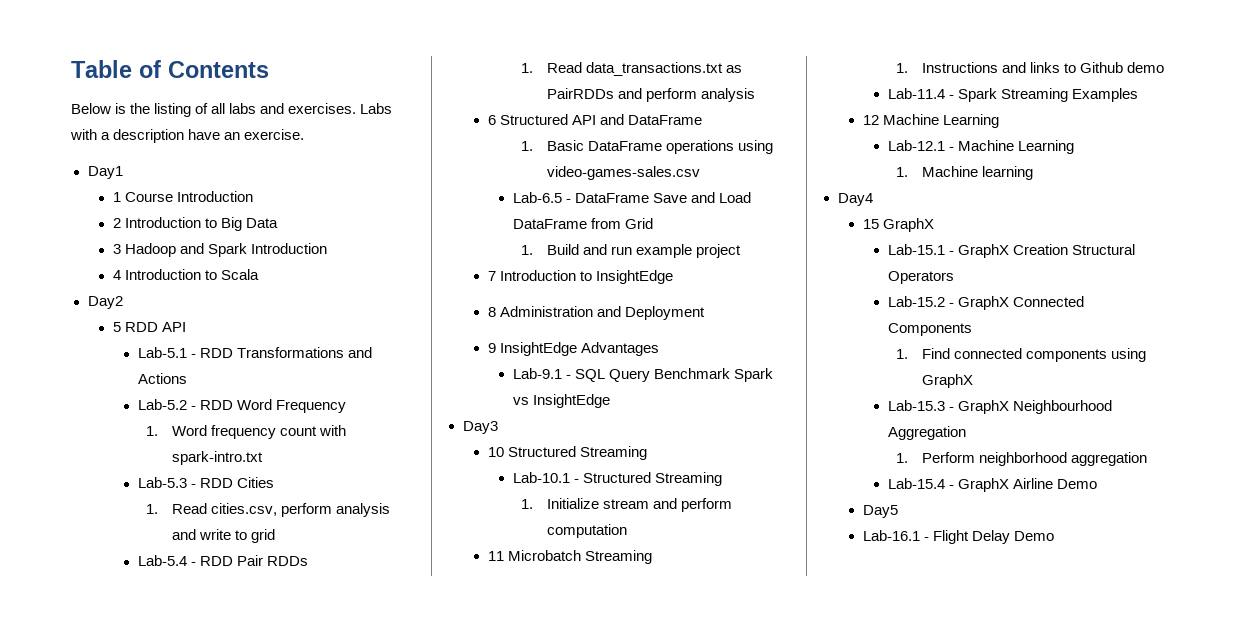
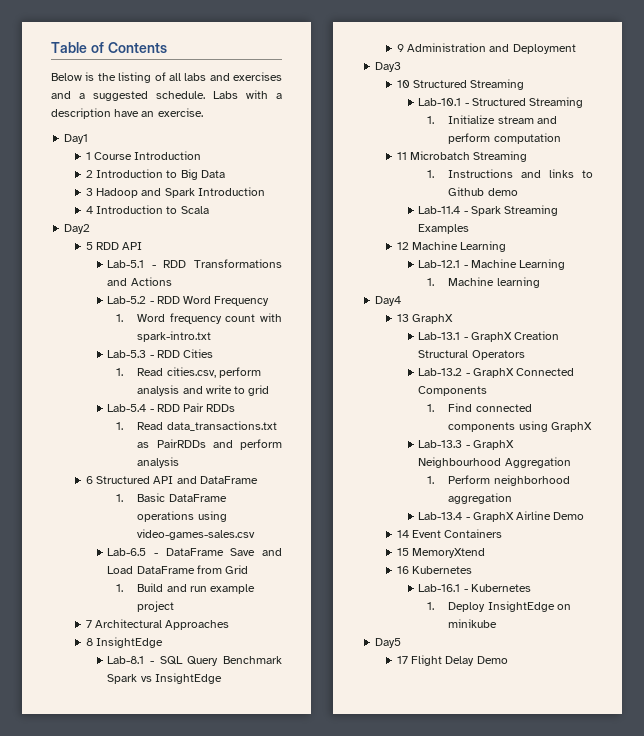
[288,103,357,114] exercises. -> [233,72,282,81] [51,91,205,101] exercises and a suggested schedule.
[499,270,673,284] [487,306,705,320] [487,342,659,356] [512,368,562,379] Introduction to InsightEdge // 8 Administration and Deployment // 9 InsightEdge Advantages // Lab-9.1 -> [95,619,230,630] [85,637,164,648] [107,656,145,664] Architectural Approaches // 8 InsightEdge // Lab-8.1
(610, 401) none -> [396,43,576,54] // 9 Administration and Deployment
[862,218,934,232] [887,244,945,255] 15 GraphX // Lab-15.1 -> [396,314,454,324] [418,332,461,340] 13 GraphX // Lab-13.1
[887,296,945,307] Lab-15.2 -> [418,368,463,376] Lab-13.2
[887,400,945,411] Lab-15.3 -> [418,440,463,448] Lab-13.3
[887,478,945,489] Lab-15.4 -> [418,512,463,520] Lab-13.4
[862,505,898,518] [862,530,929,541] Day5 // Lab-16.1 - -> [396,529,503,538] [396,548,486,558] [396,566,473,574] [418,584,531,592] [426,601,571,612] [448,619,498,628] [375,638,402,648] [396,656,408,664] 14 Event Containers // 15 MemoryXtend // 16 Kubernetes // Lab-16.1 - Kubernetes // 1. Deploy InsightEdge on minikube // Day5 // 17

